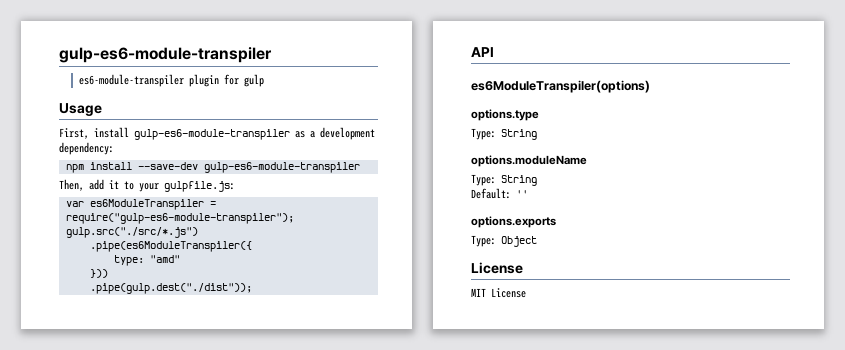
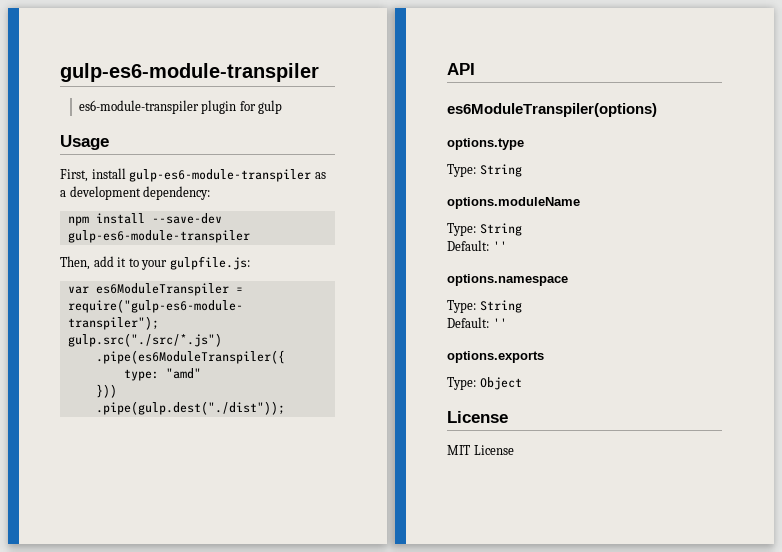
(528, 194) none -> [447,274,568,286] [447,300,522,313] [447,317,507,328] // options.namespace // Type: String // Default: ''

